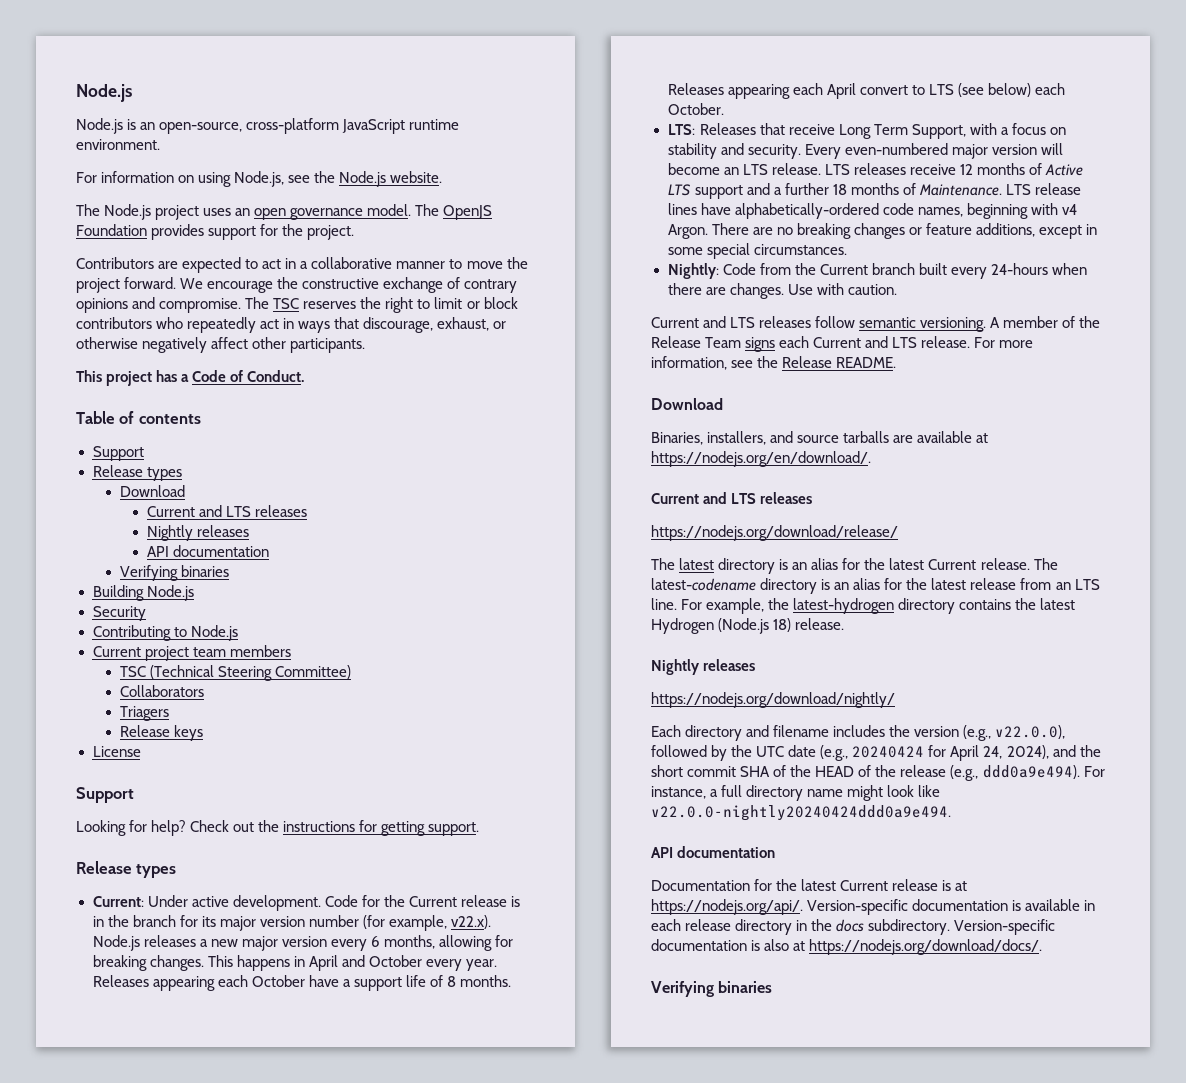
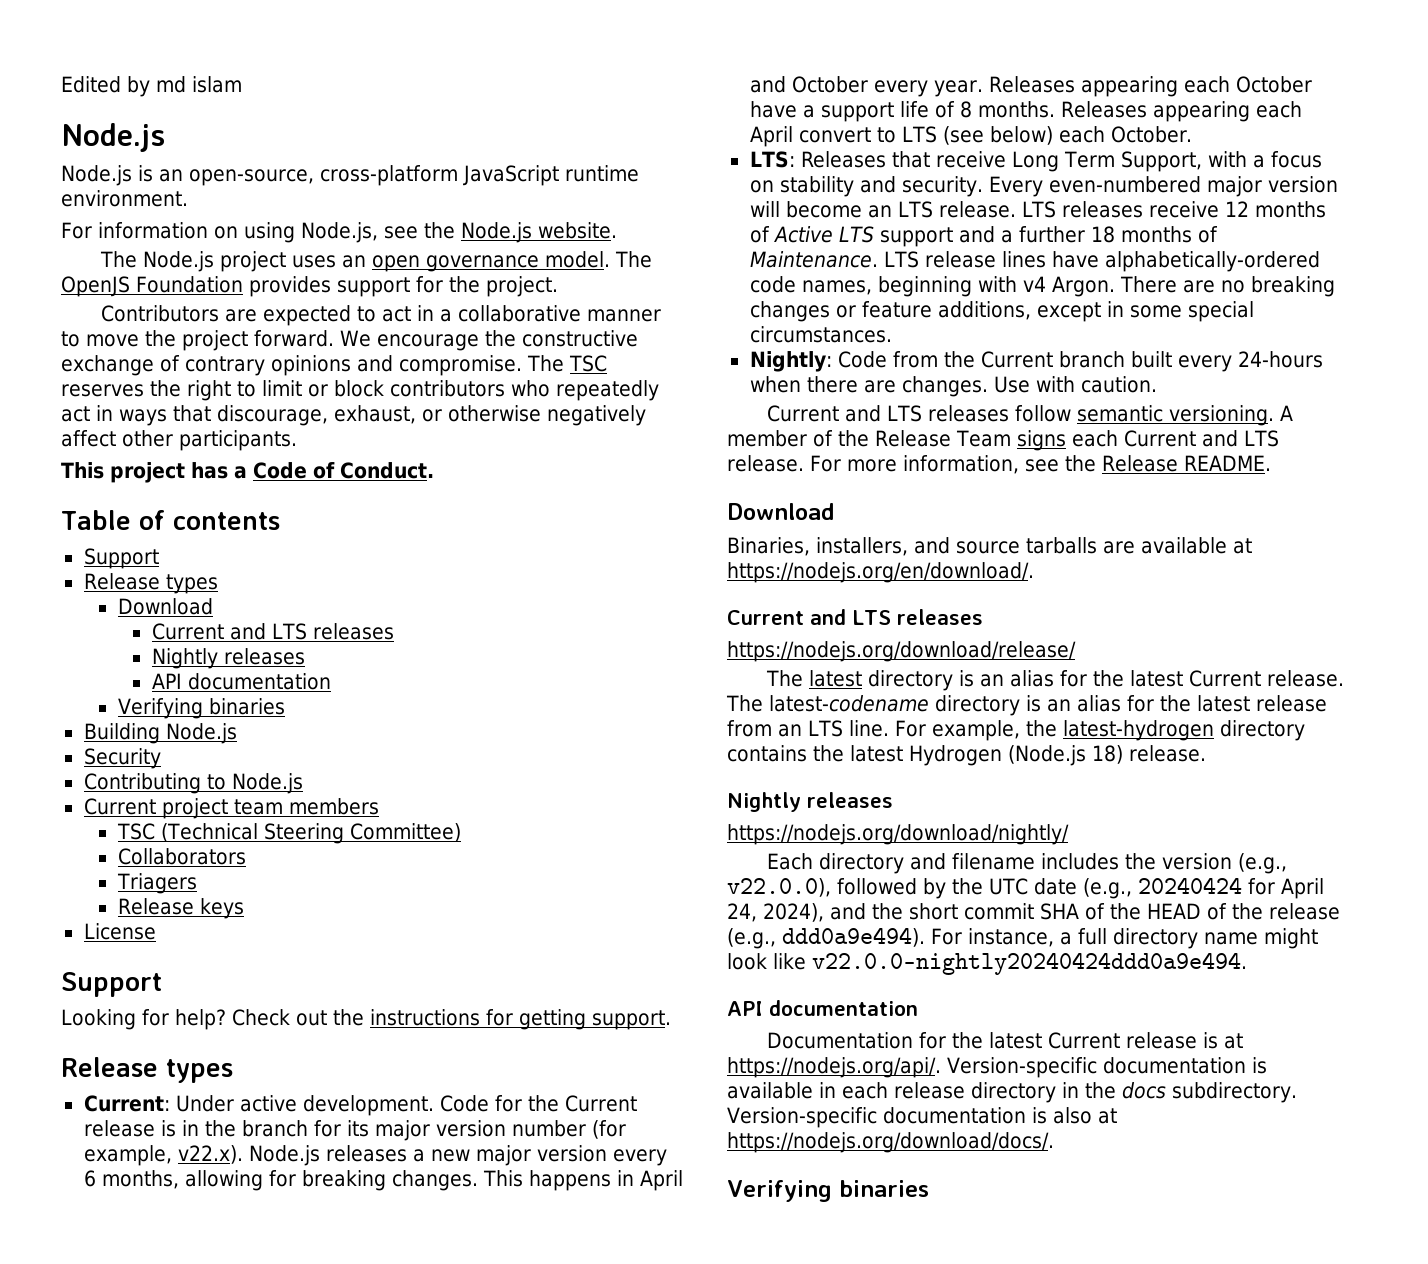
(76, 93) none -> [61,76,242,97] Edited by md islam //

